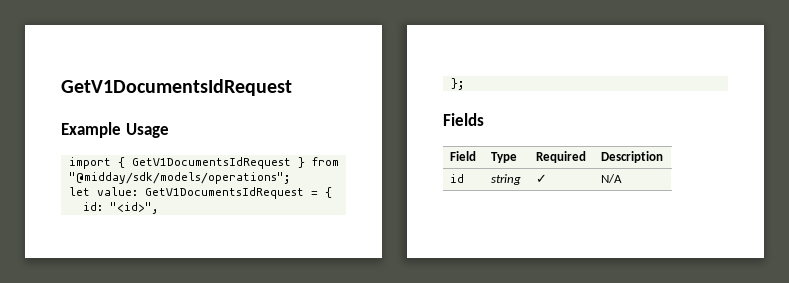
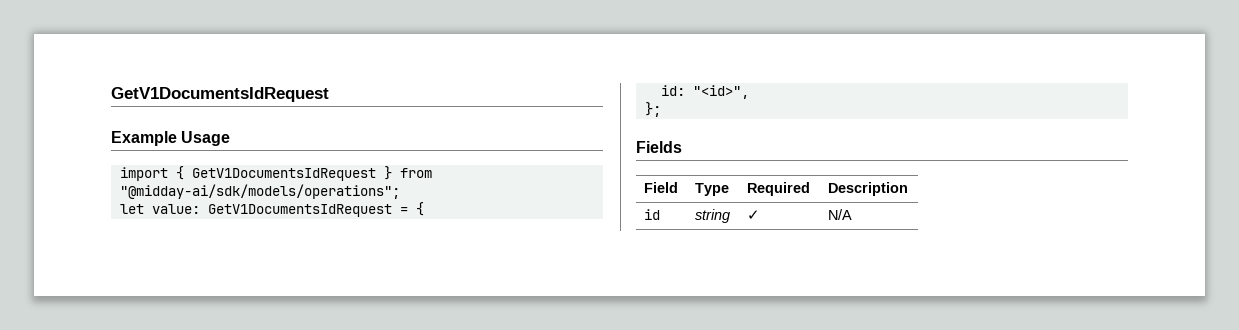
[68,172,290,184] "@midday/sdk/models/operations"; -> [119,184,400,199] "@midday-ai/sdk/models/operations";

